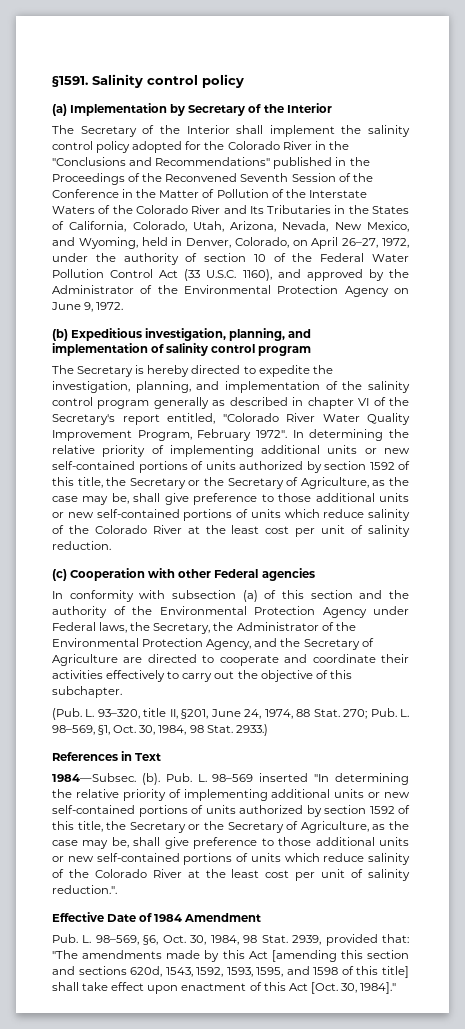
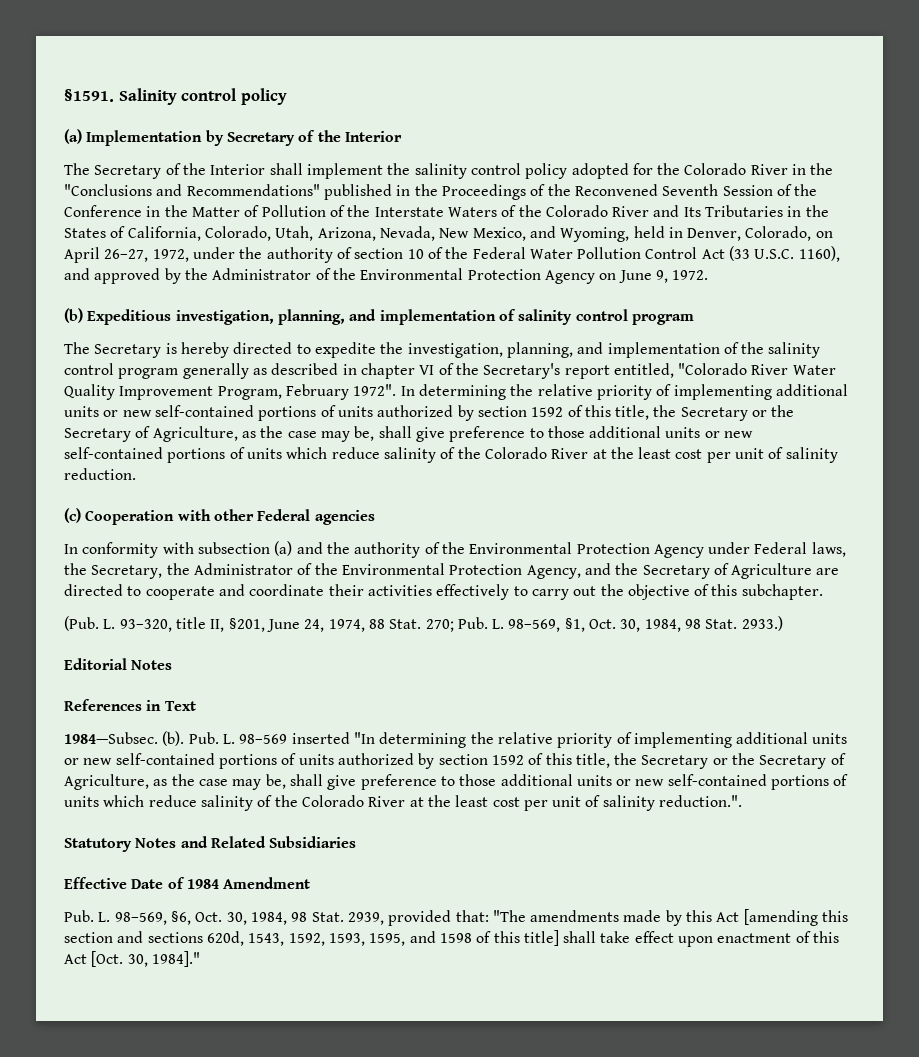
[264,590,353,599] of this section -> (293, 548) none
(268, 730) none -> [64,658,173,670] // Editorial Notes
(117, 889) none -> [64,836,357,852] // Statutory Notes and Related Subsidiaries

